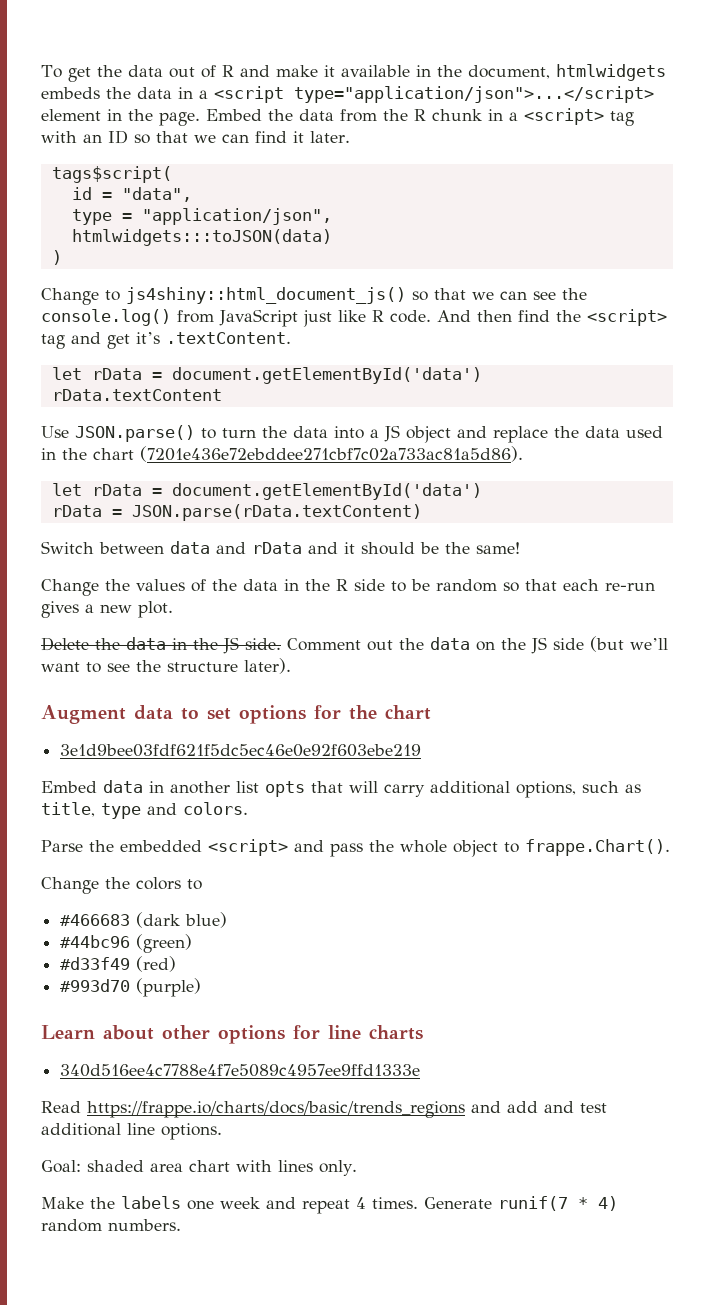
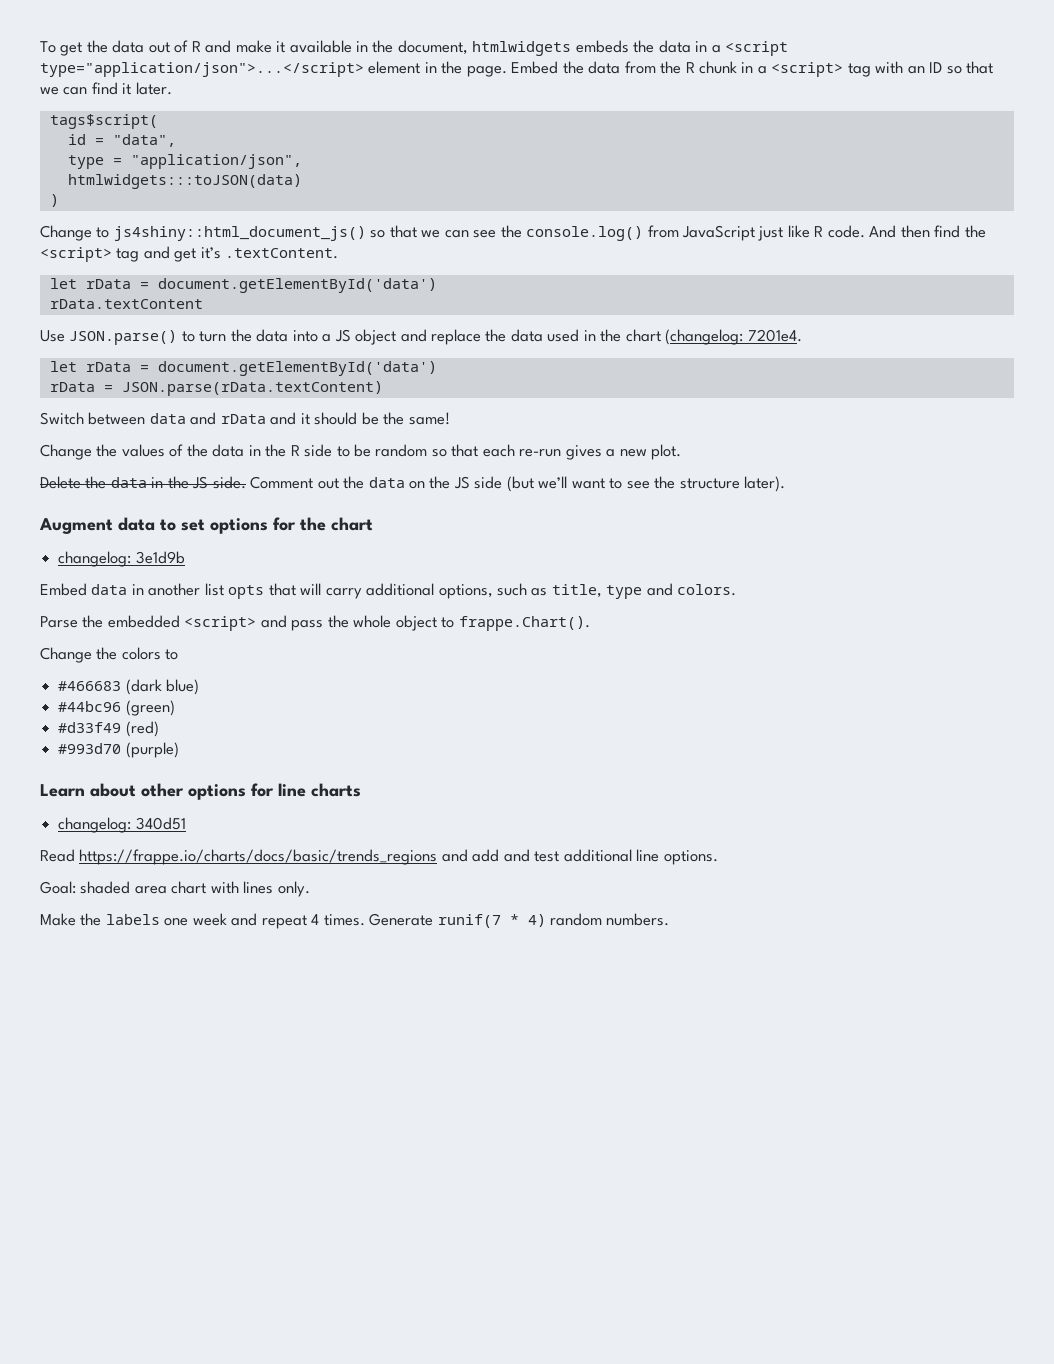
[140,446,523,462] (7201e436e72ebddee271cbf7c02a733ac81a5d86). -> [665,329,802,345] (changelog: 7201e4.
[60,744,422,757] 3e1d9bee03fdf621f5dc5ec46e0e92f603ebe219 -> [58,551,185,567] changelog: 3e1d9b
[60,1064,421,1077] 340d516ee4c7788e4f7e5089c4957ee9ffd1333e -> [58,817,186,833] changelog: 340d51

